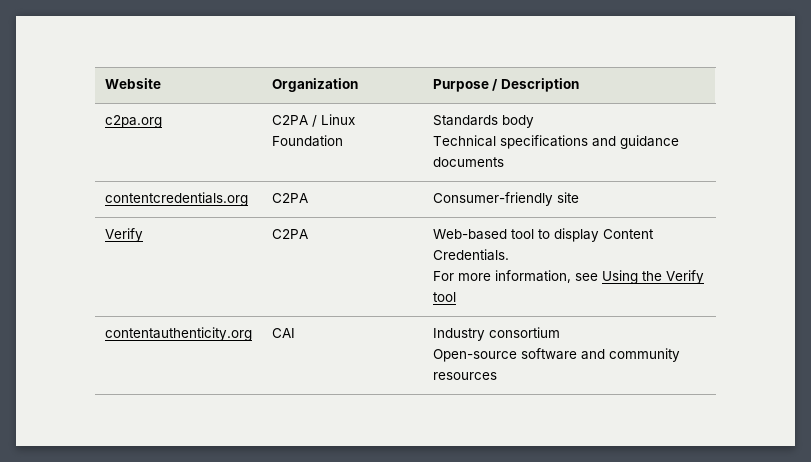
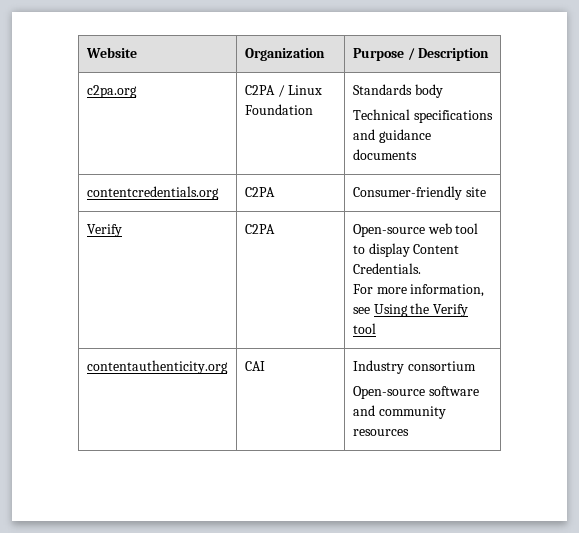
[432,229,507,240] Web-based -> [352,223,452,237] Open-source web

